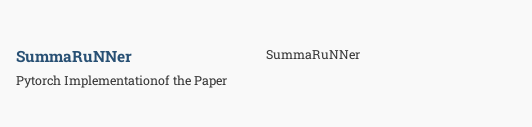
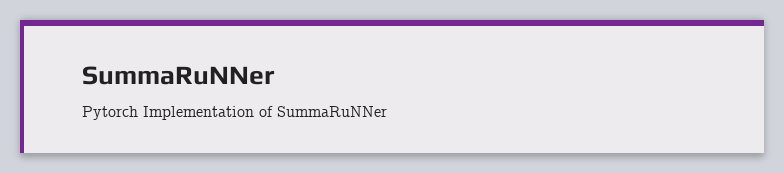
[64,75,228,88] Implementationof the Paper -> [143,106,273,120] Implementation of

